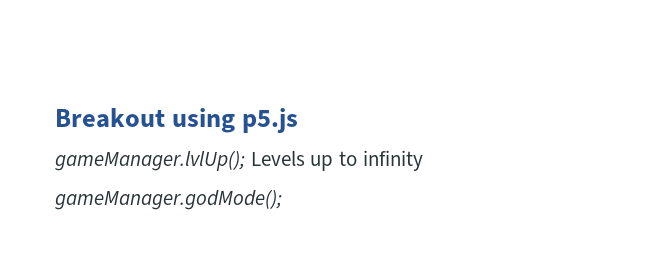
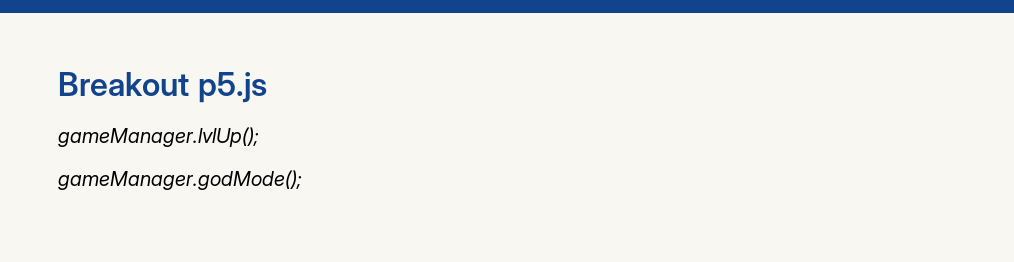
[172,108,236,133] using -> (189, 84) none
[250,150,423,171] Levels up to infinity -> (259, 137) none

